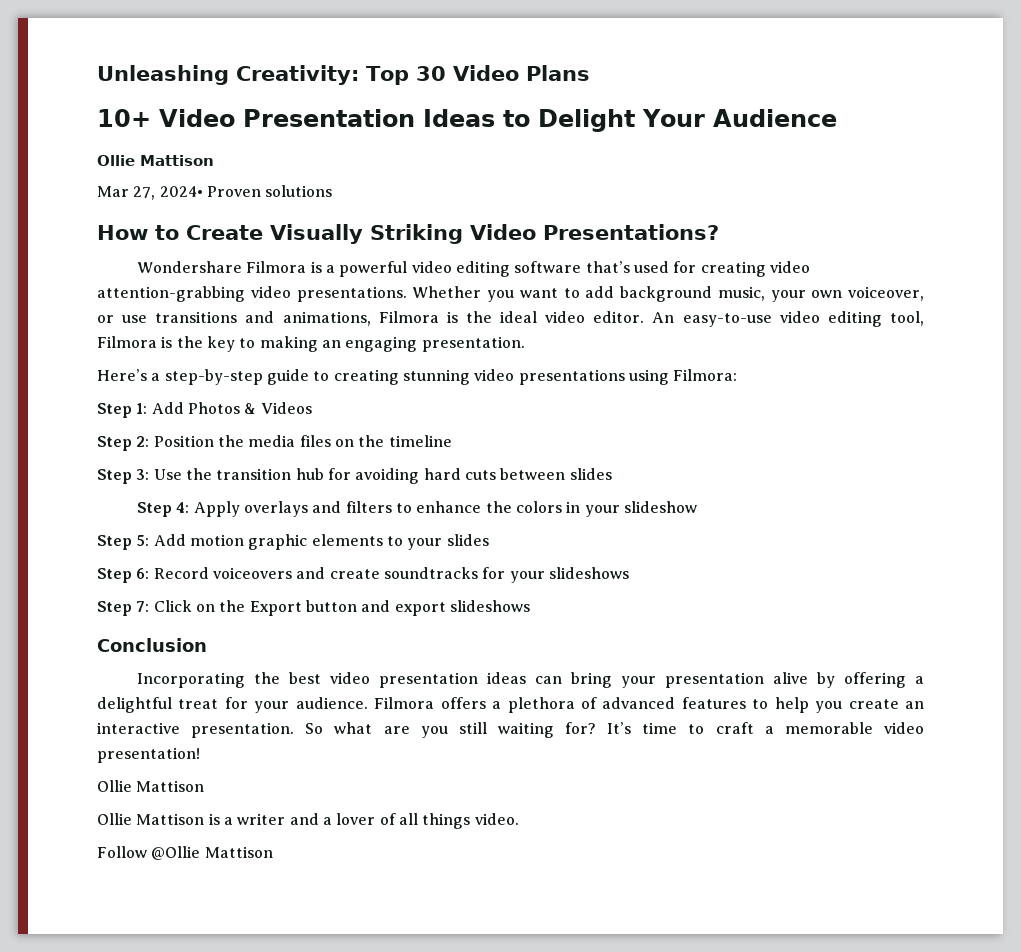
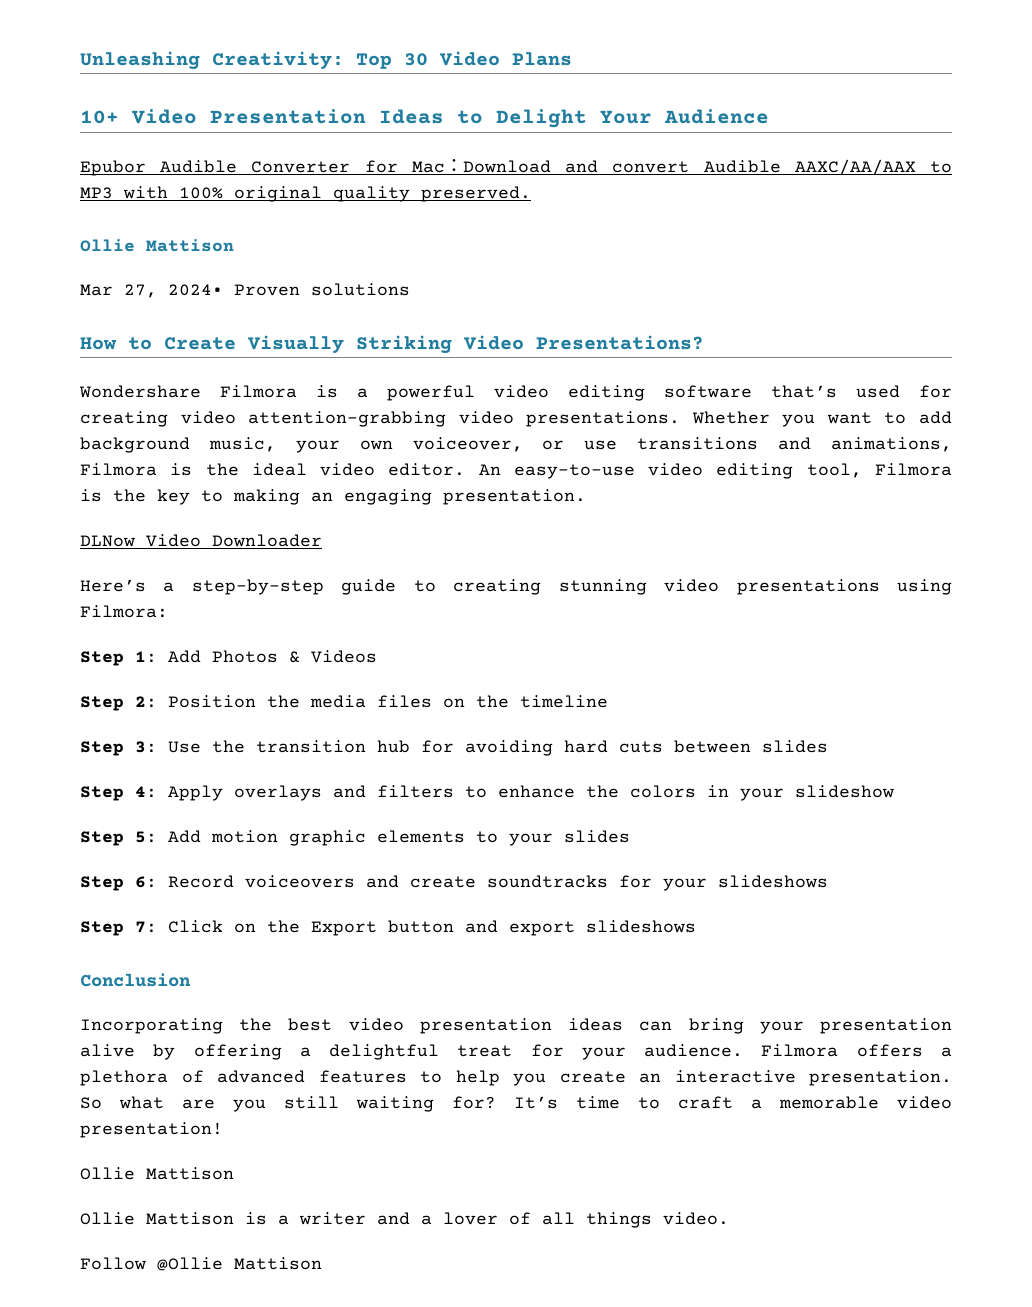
(837, 118) none -> [80,159,952,176] [80,186,531,202] // Epubor Audible Converter for Mac：Download and convert Audible AAXC/AA/AAX to MP3 with 100% original quality preserved.
(525, 344) none -> [80,534,322,547] // DLNow Video Downloader

